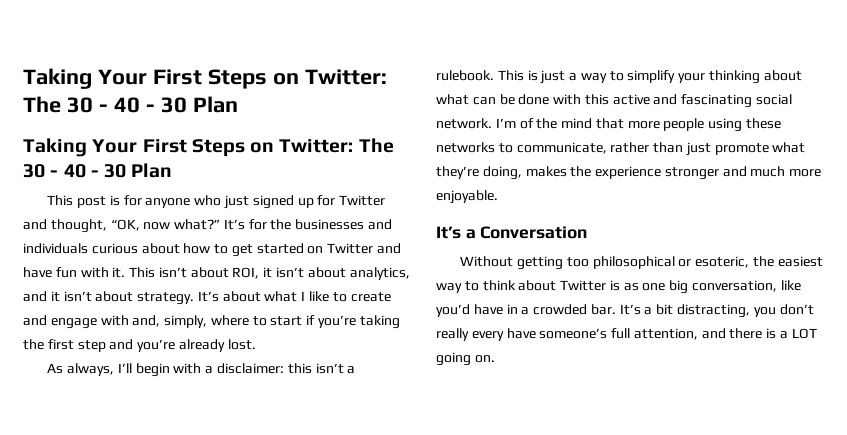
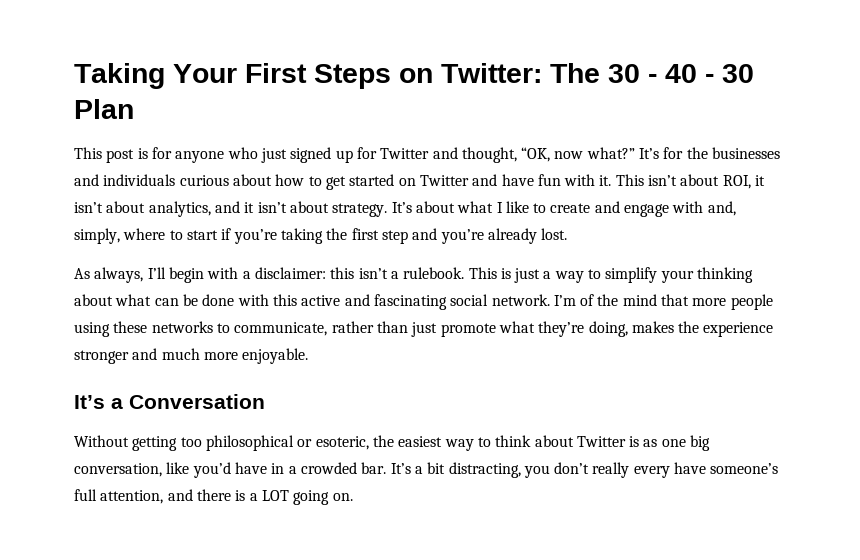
[23,138,394,157] [23,163,173,178] // Taking Your First Steps on Twitter: The 30 - 40 - 30 Plan -> (134, 109) none

